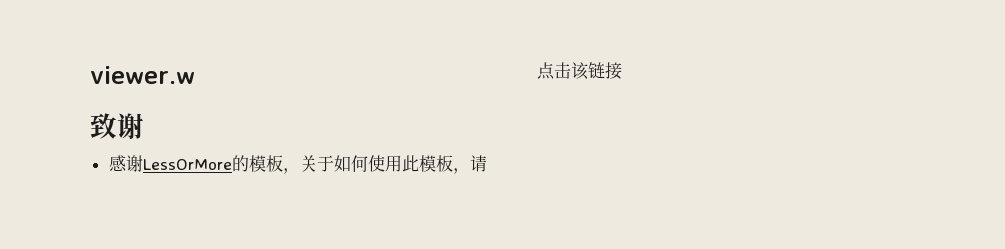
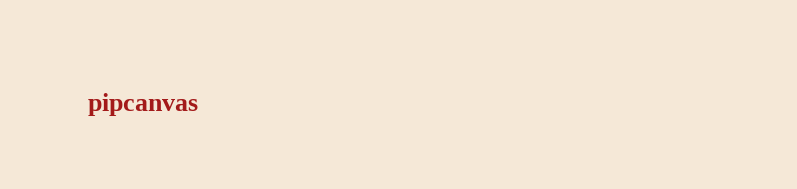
[90,66,195,84] [90,113,144,139] [108,155,487,174] [536,62,622,80] viewer.w // 致谢 // 感谢LessOrMore的模板，关于如何使用此模板，请点击该链接 -> [88,93,198,116] pipcanvas

